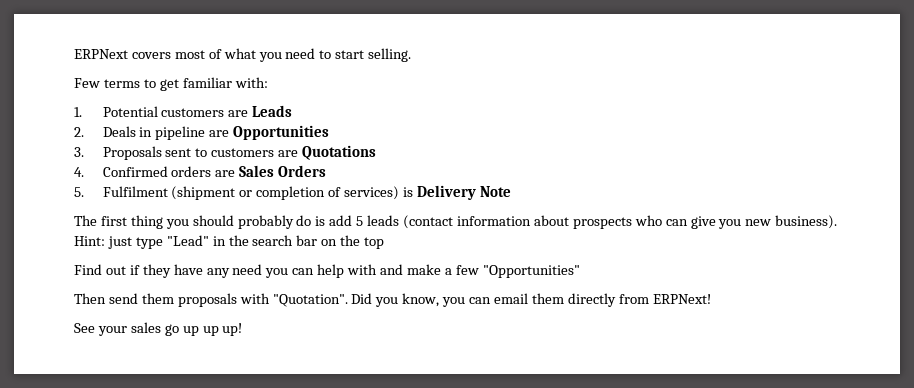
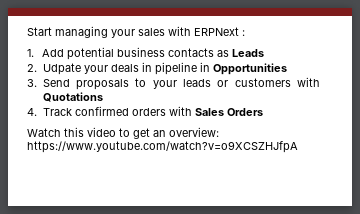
[74,48,412,62] [74,77,268,91] [74,106,249,117] ERPNext covers most of what you need to start selling. // Few terms to get familiar with: // 1. Potential customers are -> [27,26,245,38] [27,47,230,60] Start managing your sales with ERPNext : // 1. Add potential business contacts as
[102,126,136,137] Deals -> [42,63,139,75] Udpate your deals
[209,130,230,137] are -> [199,62,210,72] in
[102,145,377,160] [74,165,327,177] [74,185,511,200] [74,215,838,229] [74,235,385,249] [74,264,580,278] [74,293,711,307] [74,322,243,336] Proposals sent to customers are Quotations // 4. Confirmed orders are Sales Orders // 5. Fulfilment (shipment or completion of services) is Delivery Note // The first thing you should probably do is add 5 leads (contact information about prospects who can give you new business). Hint: just type "Lead" in the search bar on the top // Find out if they have any need you can help with and make a few "Opportunities" // Then send them proposals with "Quotation". Did you know, you can email them directly from ERPNext! // See your sales go up up up! -> [42,77,320,90] [42,92,103,102] [27,106,263,116] [27,127,219,139] [27,141,298,153] Send proposals to your leads or customers with Quotations // 4. Track confirmed orders with Sales Orders // Watch this video to get an overview: https://www.youtube.com/watch?v=o9XCSZHJfpA

